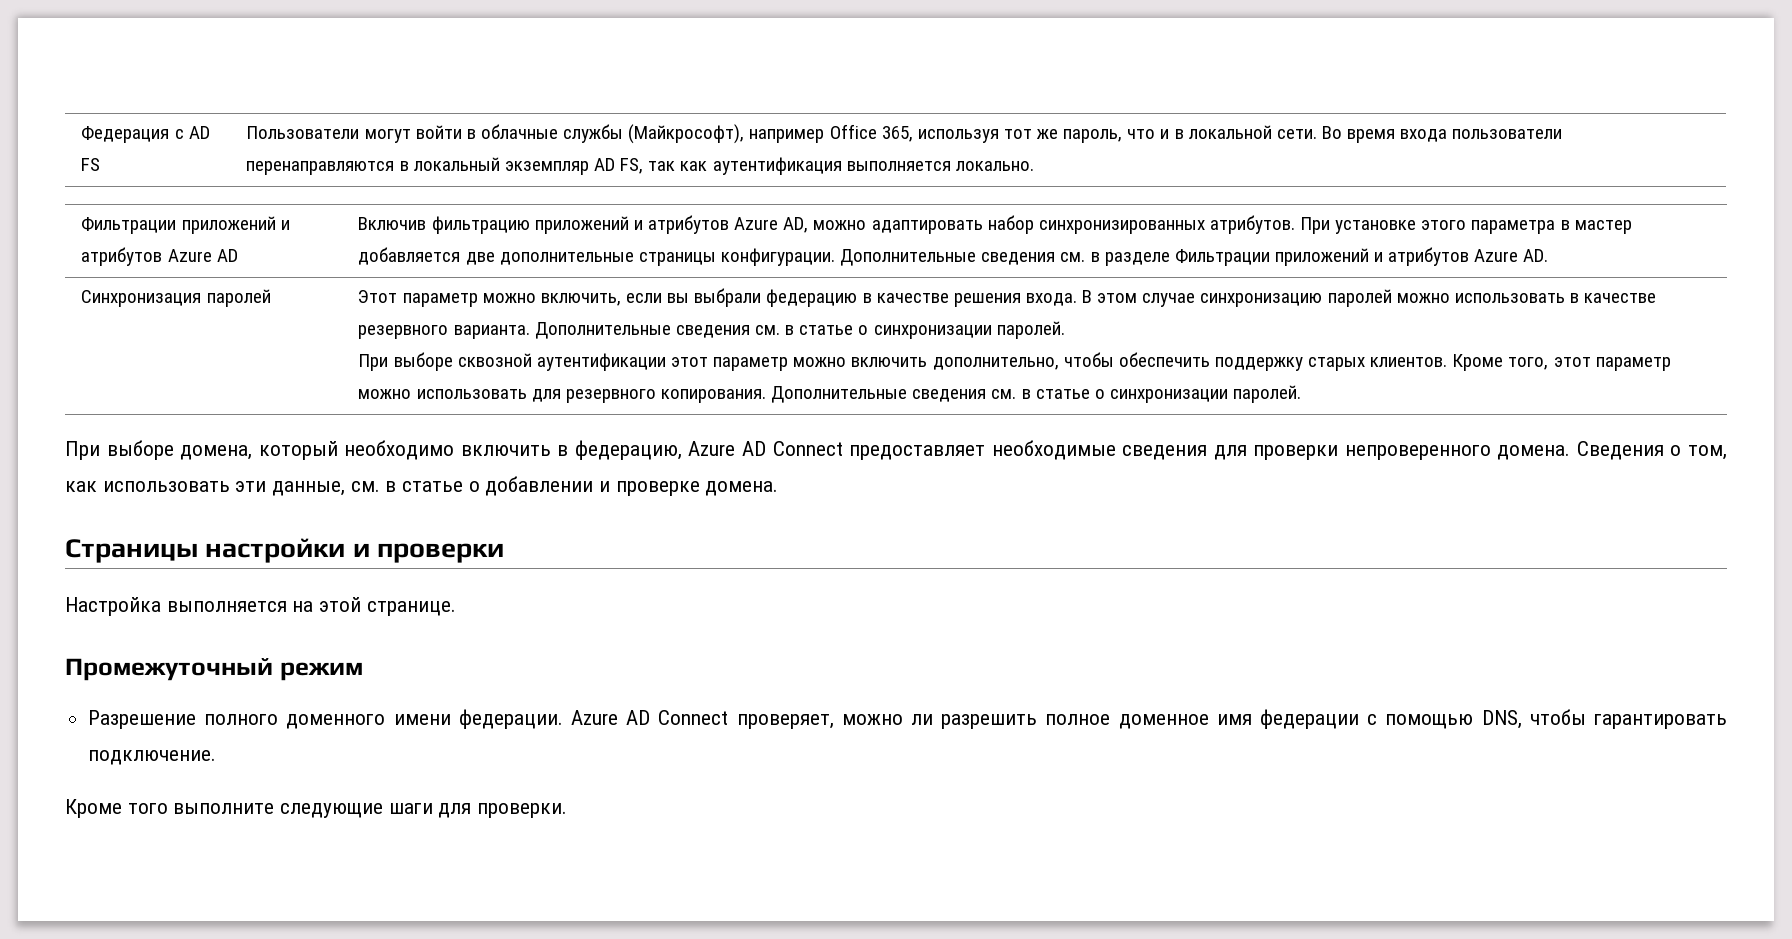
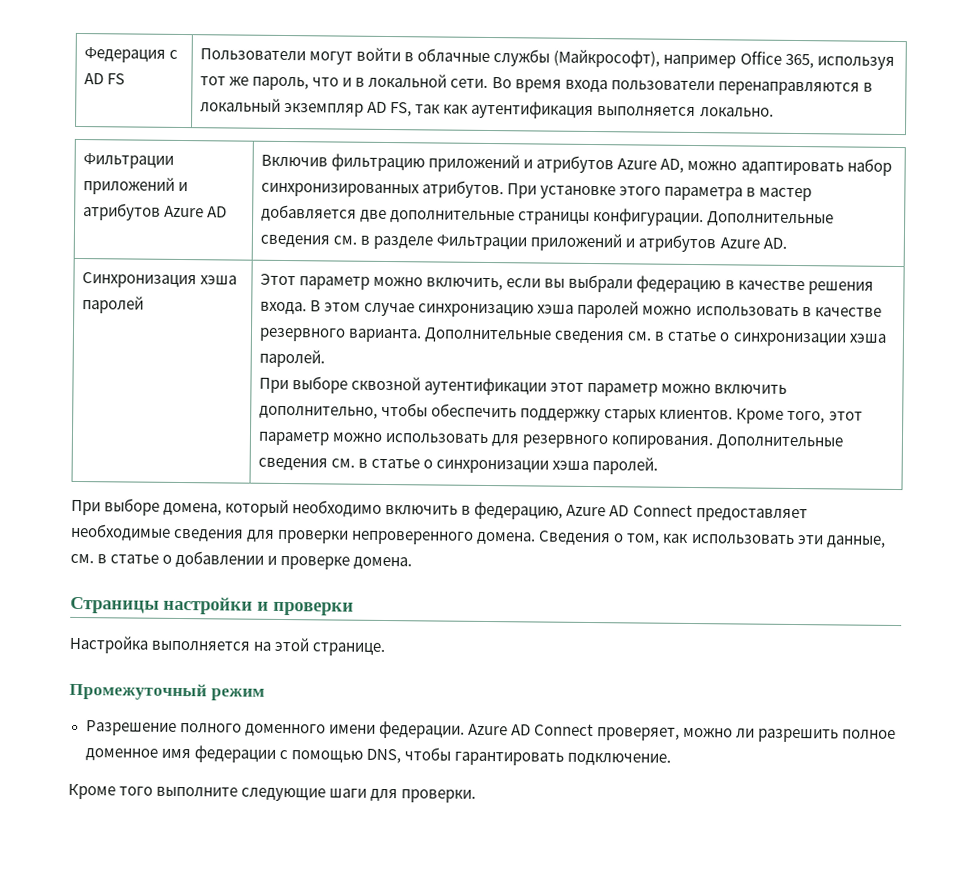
(202, 298) none -> [200,275,238,285] хэша
(1323, 300) none -> [537,304,575,314] хэша
(992, 332) none -> [848,333,887,343] хэша
(1228, 396) none -> [552,460,590,471] хэша

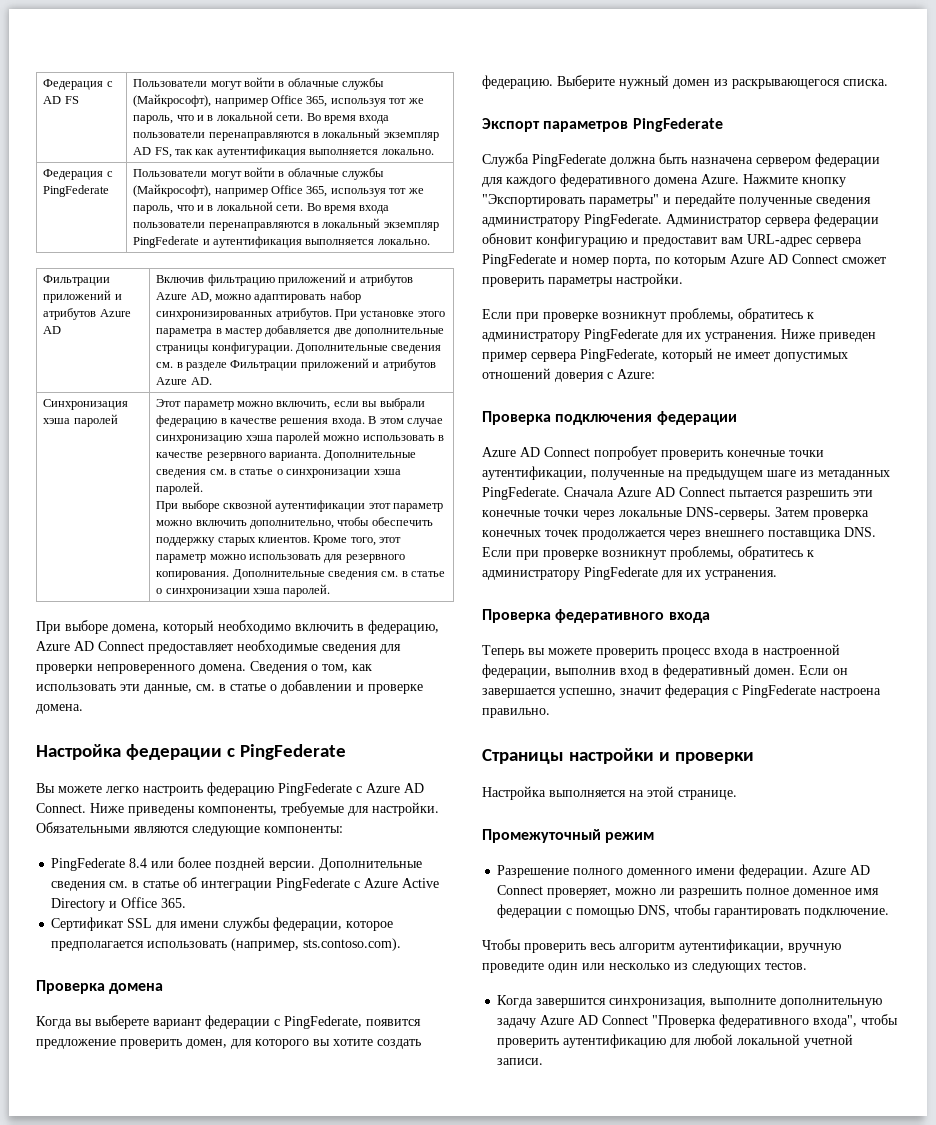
(774, 112) none -> [43,169,113,180] [43,185,110,197] [133,167,385,180] [133,184,424,197] [133,201,390,214] [133,218,439,231] [133,236,430,248] // Федерация с PingFederate | Пользователи могут войти в облачные службы (Майкрософт), например Office 365, используя тот же пароль, что и в локальной сети. Во время входа пользователи перенаправляются в локальный экземпляр PingFederate и аутентификация выполняется локально.
(413, 563) none -> [36,744,347,760] [36,782,424,796] [36,802,439,816] [36,822,343,836] [51,857,423,871] [51,877,440,891] [51,897,187,911] [51,917,394,931] [51,938,402,951] [36,980,164,994] [36,1015,421,1029] [36,1039,421,1049] [482,75,888,89] [482,118,723,132] [482,153,880,167] [482,173,846,187] [482,193,871,207] [482,213,879,227] [482,233,862,247] [482,254,886,267] [482,273,683,287] [482,308,814,322] [482,329,876,342] [482,348,848,362] [482,368,655,382] [482,411,737,425] [482,446,824,460] [482,466,890,480] [482,487,873,500] [482,507,869,520] [482,527,876,540] [482,546,814,560] [482,567,777,580] [482,609,710,623] [482,644,840,658] [482,664,848,678] [482,684,881,698] [482,708,550,718] // Настройка федерации с PingFederate // Вы можете легко настроить федерацию PingFederate с Azure AD Connect. Ниже приведены компоненты, требуемые для настройки. Обязательными являются следующие компоненты: // PingFederate 8.4 или более поздней версии. Дополнительные сведения см. в статье об интеграции PingFederate с Azure Active Directory и Office 365. // Сертификат SSL для имени службы федерации, которое предполагается использовать (например, sts.contoso.com). // Проверка домена // Когда вы выберете вариант федерации с PingFederate, появится предложение проверить домен, для которого вы хотите создать федерацию. Выберите нужный домен из раскрывающегося списка. // Экспорт параметров PingFederate // Служба PingFederate должна быть назначена сервером федерации для каждого федеративного домена Azure. Нажмите кнопку "Экспортировать параметры" и передайте полученные сведения администратору PingFederate. Администратор сервера федерации обновит конфигурацию и предоставит вам URL-адрес сервера PingFederate и номер порта, по которым Azure AD Connect сможет проверить параметры настройки. // Если при проверке возникнут проблемы, обратитесь к администратору PingFederate для их устранения. Ниже приведен пример сервера PingFederate, который не имеет допустимых отношений доверия с Azure: // Проверка подключения федерации // Azure AD Connect попробует проверить конечные точки аутентификации, полученные на предыдущем шаге из метаданных PingFederate. Сначала Azure AD Connect пытается разрешить эти конечные точки через локальные DNS-серверы. Затем проверка конечных точек продолжается через внешнего поставщика DNS. Если при проверке возникнут проблемы, обратитесь к администратору PingFederate для их устранения. // Проверка федеративного входа // Теперь вы можете проверить процесс входа в настроенной федерации, выполнив вход в федеративный домен. Если он завершается успешно, значит федерация с PingFederate настроена правильно.
[68,783,477,803] Кроме того выполните следующие шаги для проверки. -> [482,939,841,953] [482,963,807,973] [497,995,883,1008] [497,1014,899,1028] [497,1034,854,1048] [497,1058,544,1065] Чтобы проверить весь алгоритм аутентификации, вручную проведите один или несколько из следующих тестов. // Когда завершится синхронизация, выполните дополнительную задачу Azure AD Connect "Проверка федеративного входа", чтобы проверить аутентификацию для любой локальной учетной записи.

